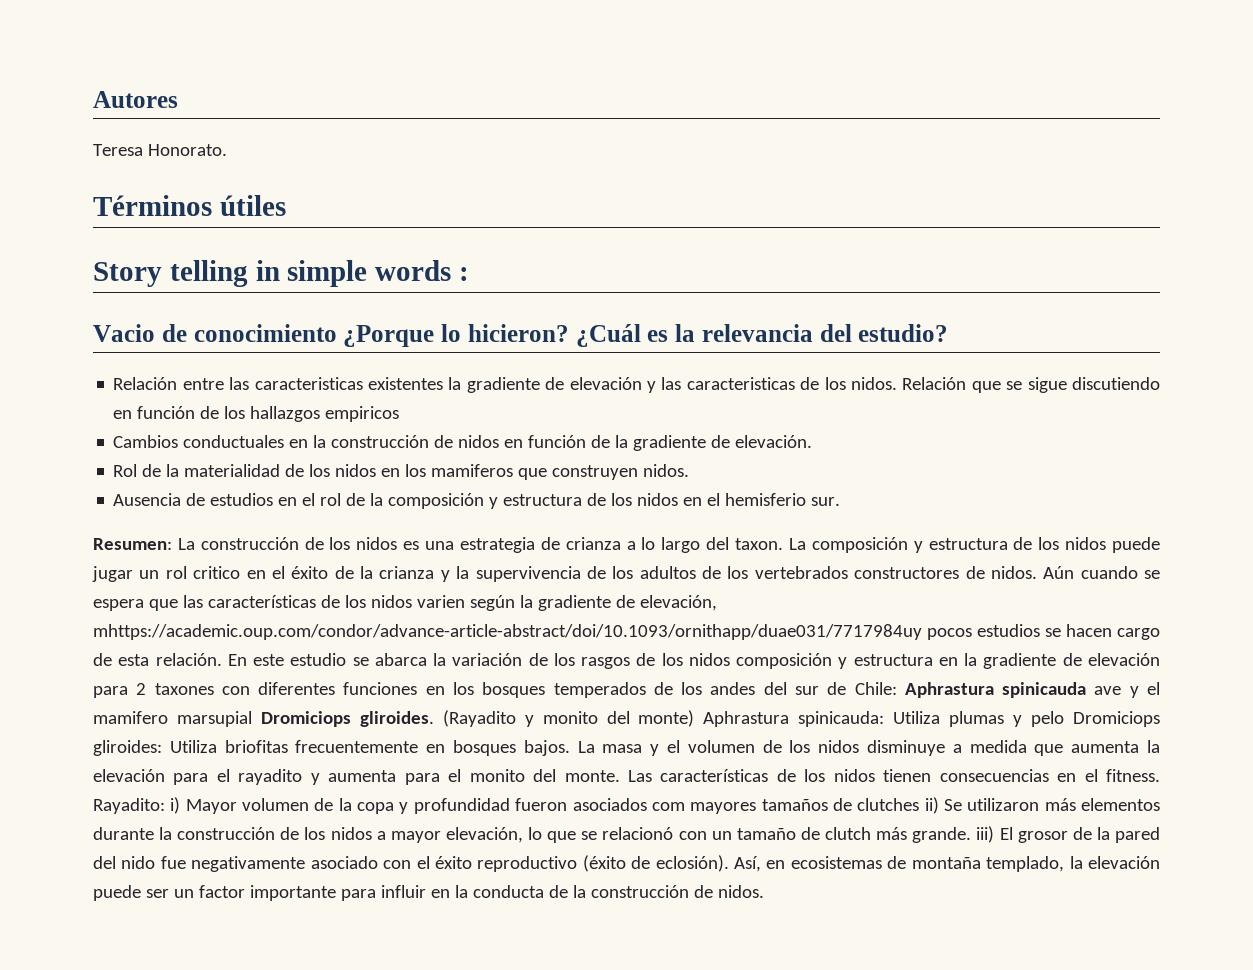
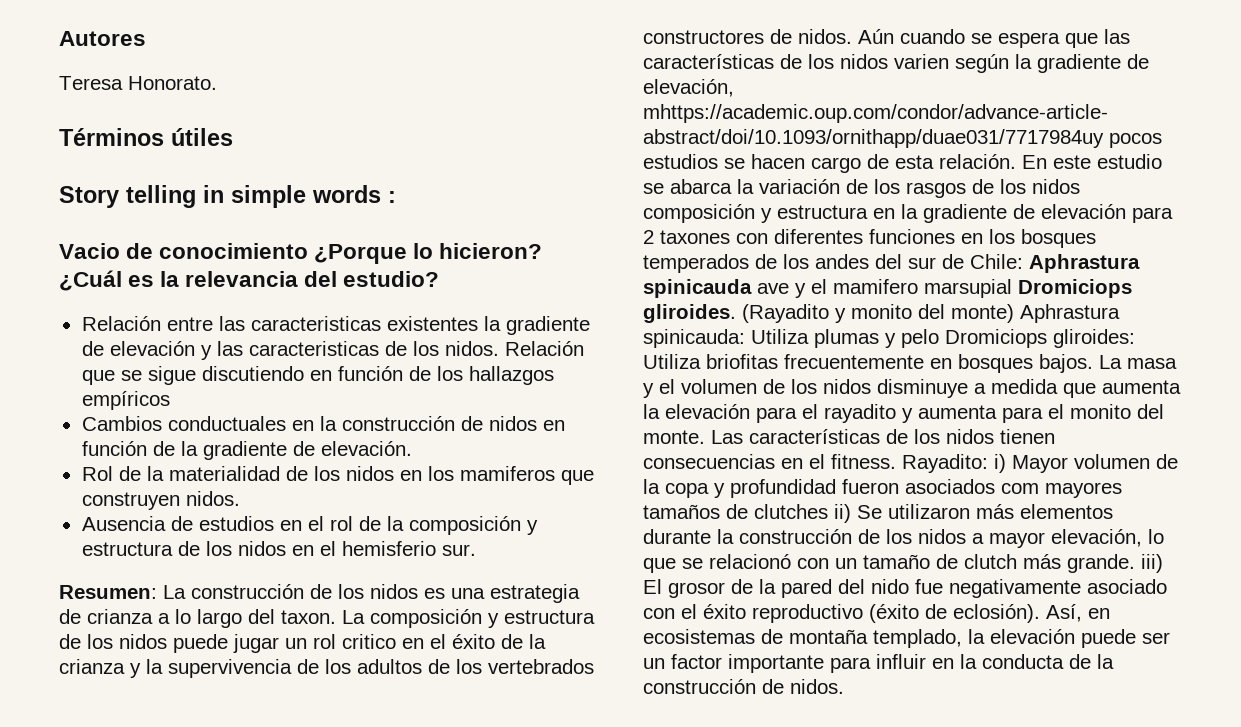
[325,406,400,422] empiricos -> [81,391,170,410] empíricos

